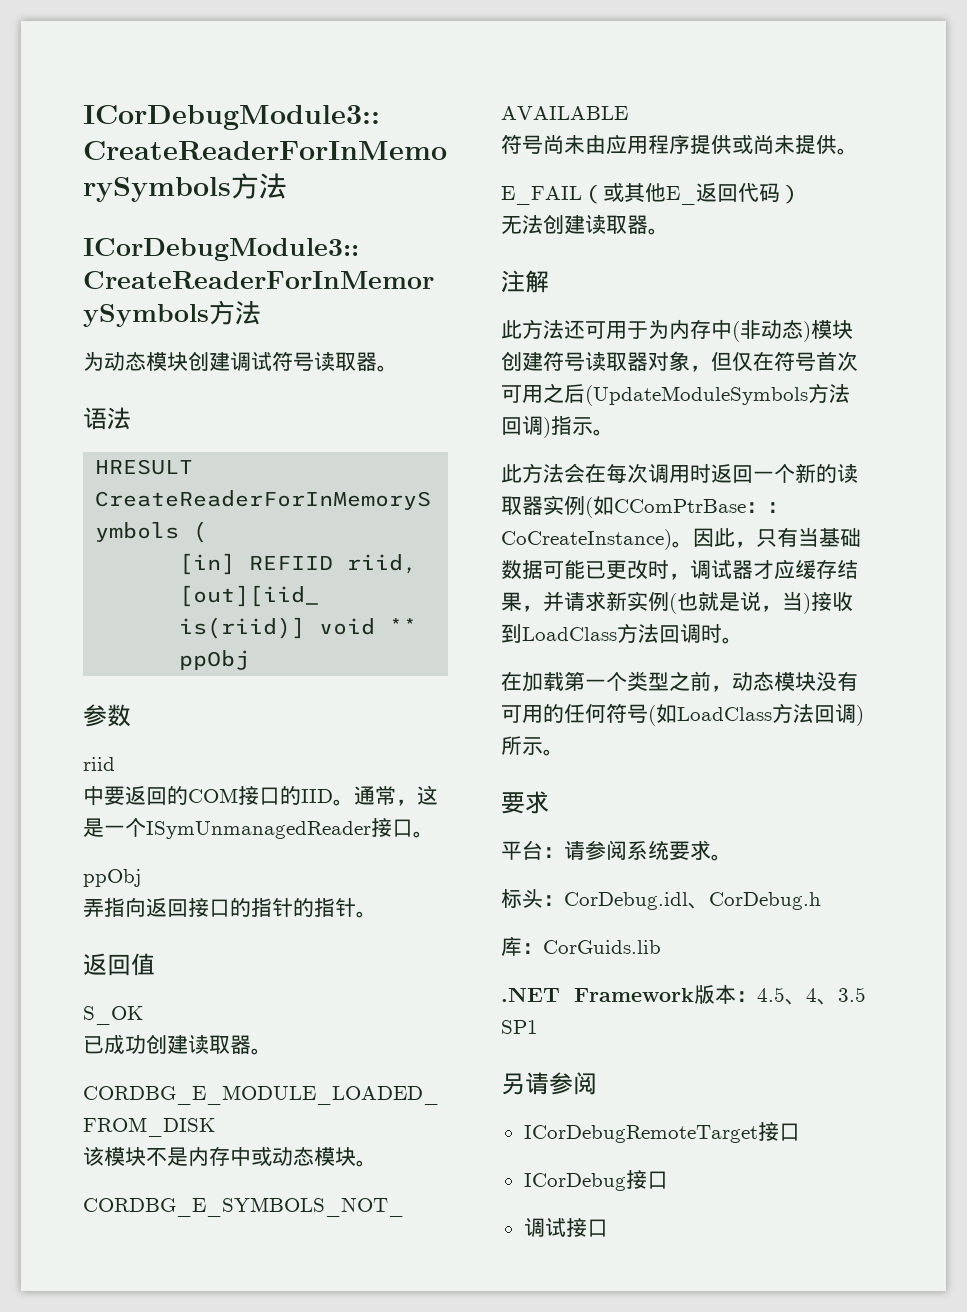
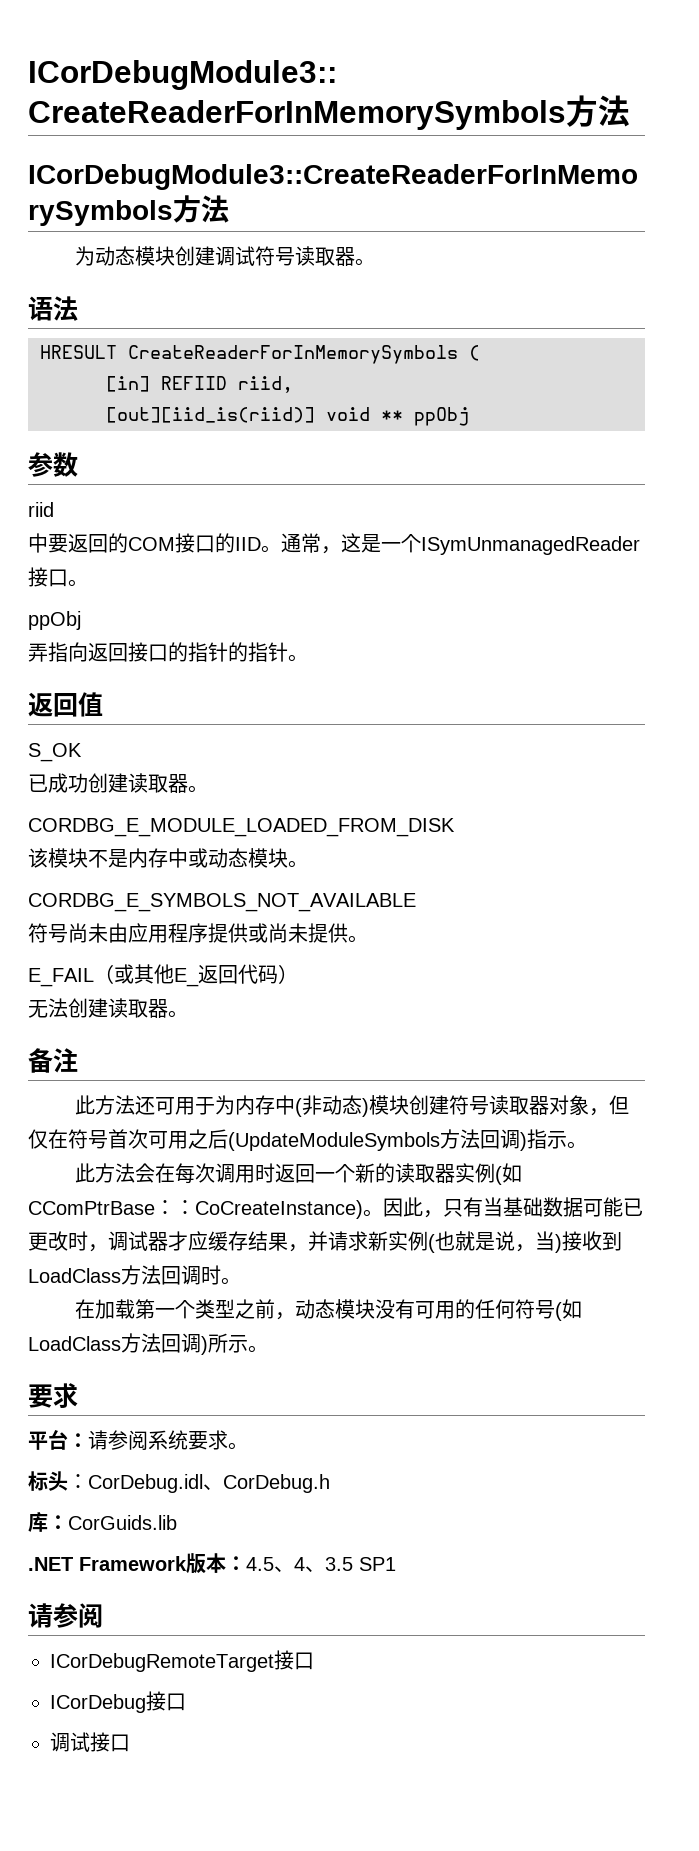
(669, 231) none -> [28,1048,53,1073] 备
[525,270,549,293] 解 -> (78, 1060) none
[501,1073,525,1095] 另 -> (396, 1564) none

